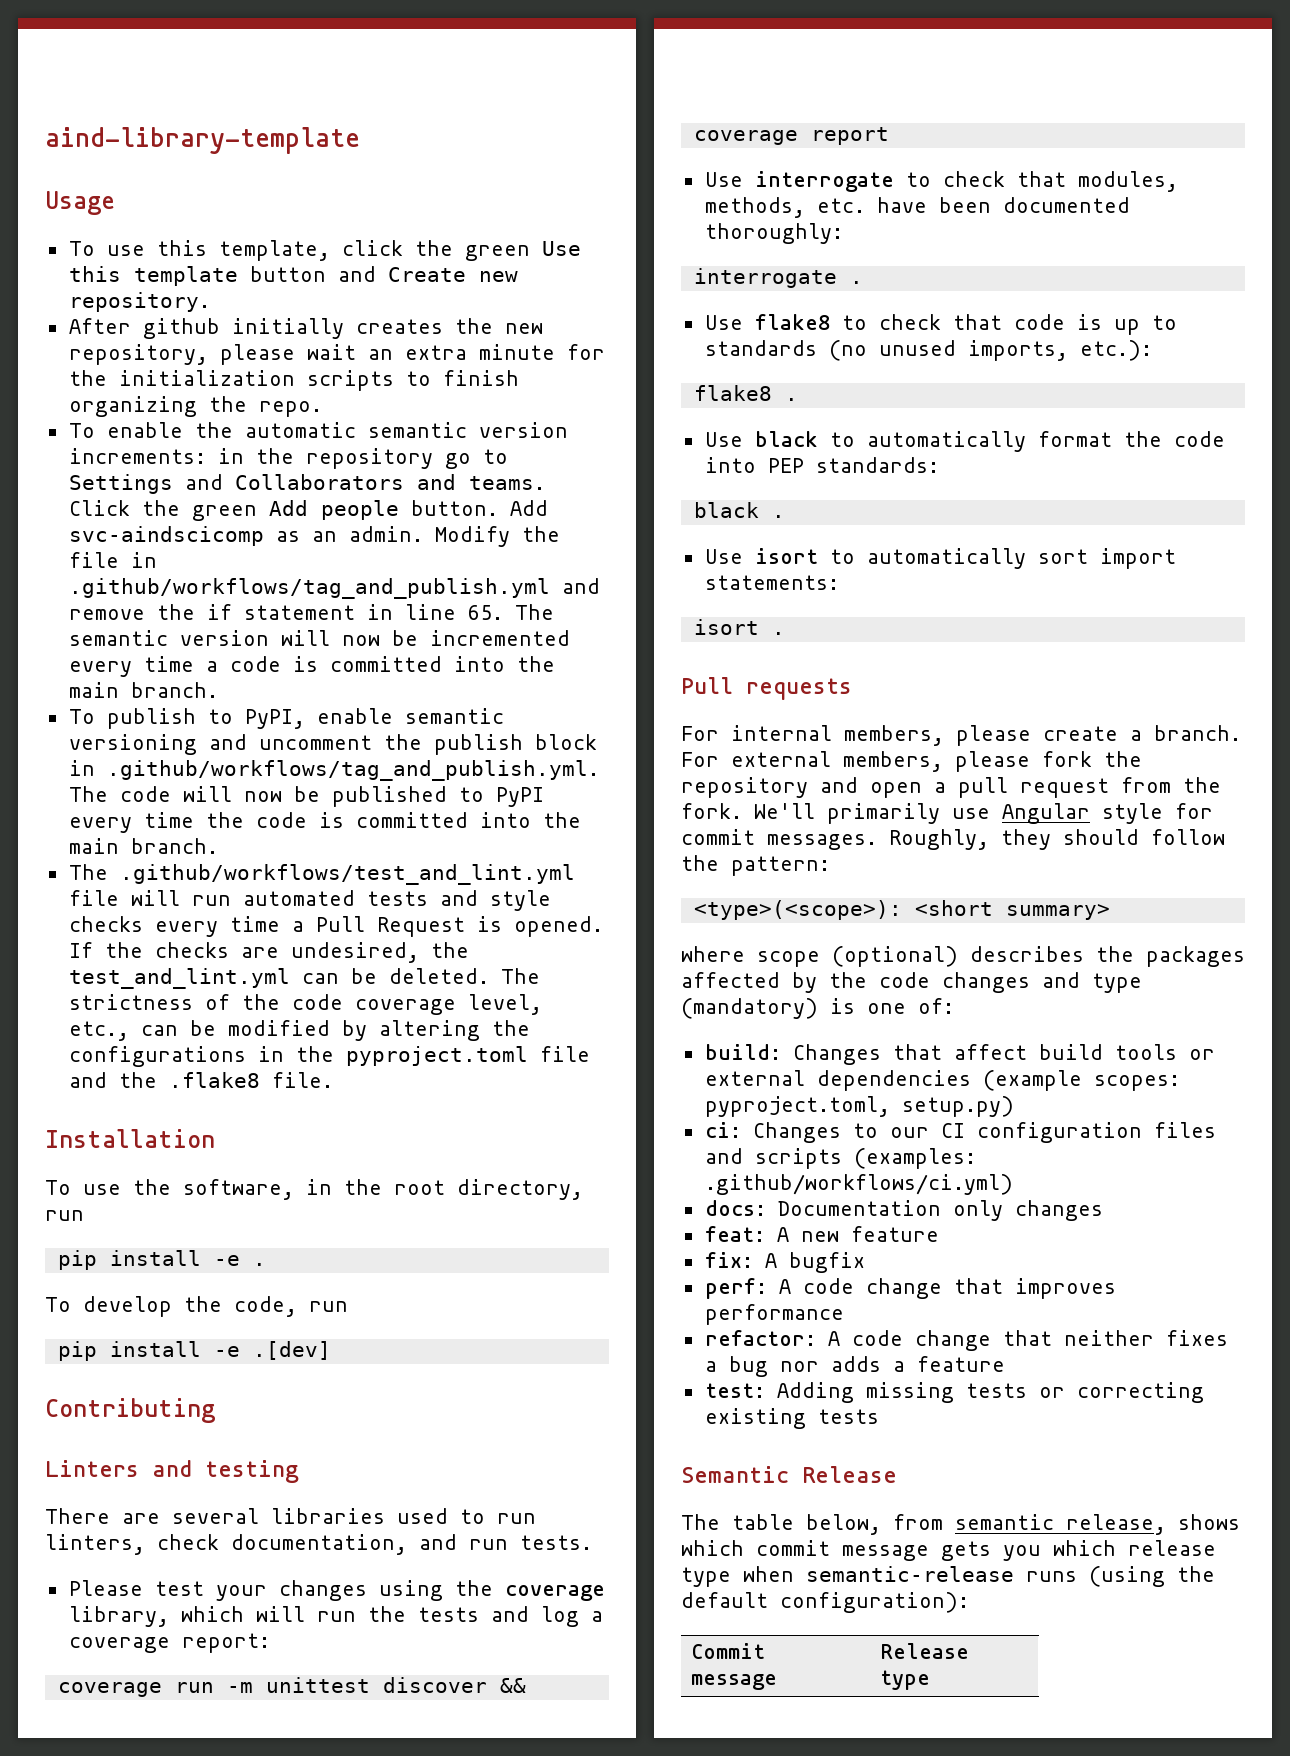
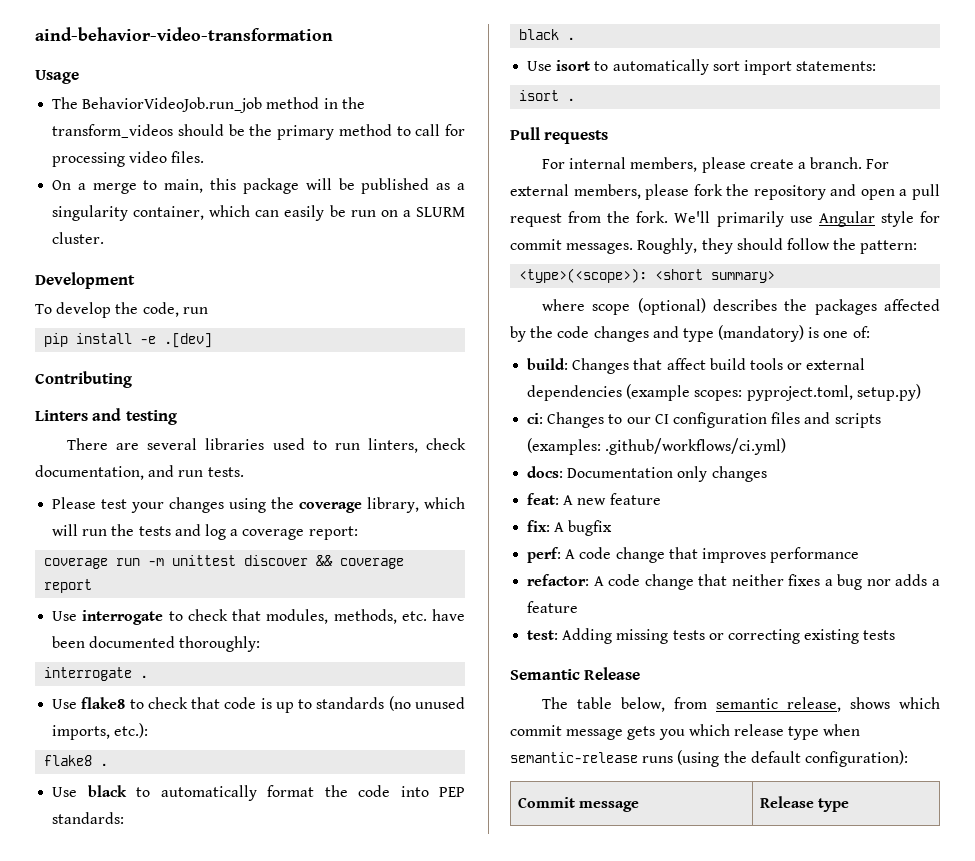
[45,127,360,154] aind-library-template -> [35,27,333,41] aind-behavior-video-transformation
[68,240,581,261] [68,266,518,286] [68,292,210,312] [68,318,543,339] [68,344,605,365] [68,370,519,391] [68,396,322,417] [68,422,568,438] [68,448,508,469] [68,474,545,494] [68,500,548,521] [68,526,560,547] [68,552,157,568] [68,578,600,599] [68,604,554,620] [68,630,570,646] [68,656,555,677] [68,682,218,698] [68,708,504,729] [68,734,597,755] [68,760,599,781] [68,786,544,807] [68,812,581,833] [68,838,218,854] [68,864,575,885] [68,890,551,911] [68,916,603,937] [68,942,469,963] [68,968,540,989] [68,994,542,1015] [68,1020,530,1041] [68,1046,590,1067] [68,1072,333,1088] [45,1129,215,1148] [45,1179,583,1200] [45,1210,84,1221] [57,1250,266,1270] To use this template, click the green Use this template button and Create new repository. // After github initially creates the new repository, please wait an extra minute for the initialization scripts to finish organizing the repo. // To enable the automatic semantic version increments: in the repository go to Settings and Collaborators and teams. Click the green Add people button. Add svc-aindscicomp as an admin. Modify the file in .github/workflows/tag_and_publish.yml and remove the if statement in line 65. The semantic version will now be incremented every time a code is committed into the main branch. // To publish to PyPI, enable semantic versioning and uncomment the publish block in .github/workflows/tag_and_publish.yml. The code will now be published to PyPI every time the code is committed into the main branch. // The .github/workflows/test_and_lint.yml file will run automated tests and style checks every time a Pull Request is opened. If the checks are undesired, the test_and_lint.yml can be deleted. The strictness of the code coverage level, etc., can be modified by altering the configurations in the pyproject.toml file and the .flake8 file. // Installation // To use the software, in the root directory, run // pip install -e . -> [52,97,365,113] [52,124,465,140] [52,151,205,167] [52,178,465,194] [52,205,465,221] [52,232,105,244] [35,272,135,289] The BehaviorVideoJob.run_job method in the transform_videos should be the primary method to call for processing video files. // On a merge to main, this package will be published as a singularity container, which can easily be run on a SLURM cluster. // Development

